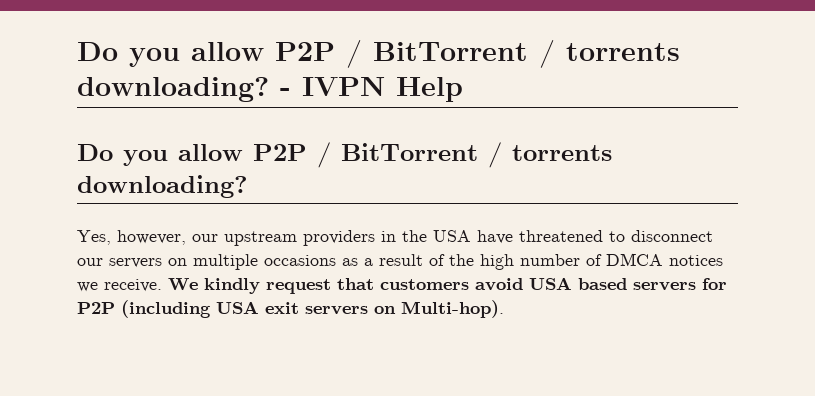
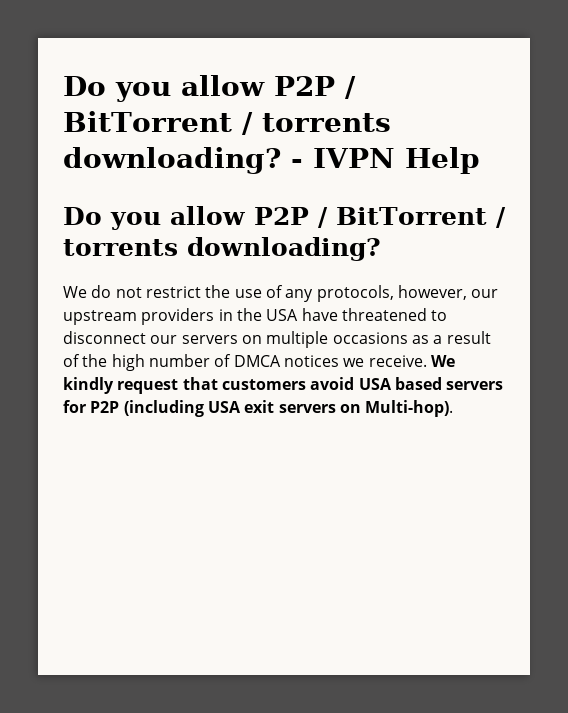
[77,230,111,245] Yes, -> [63,285,394,302] We do not restrict the use of any protocols,

